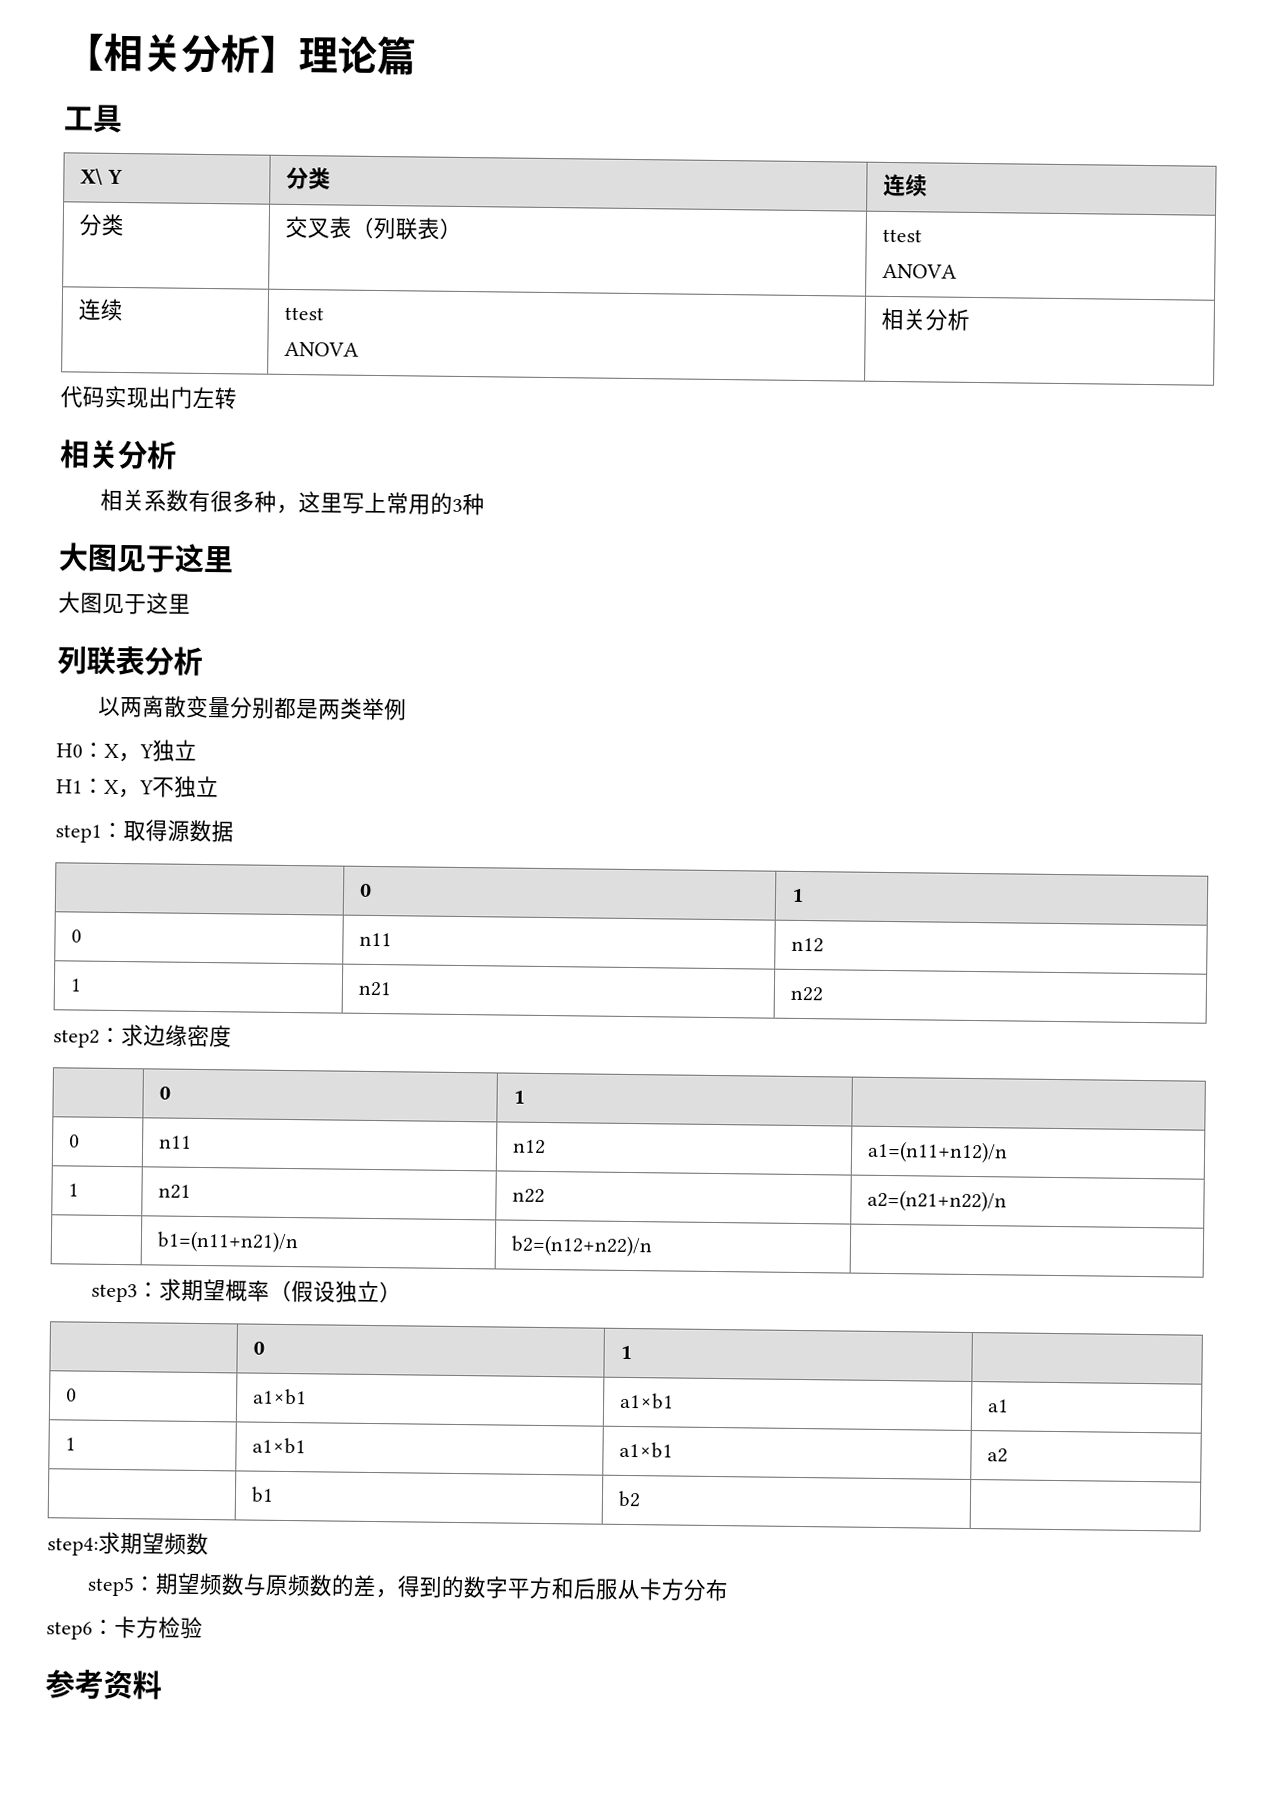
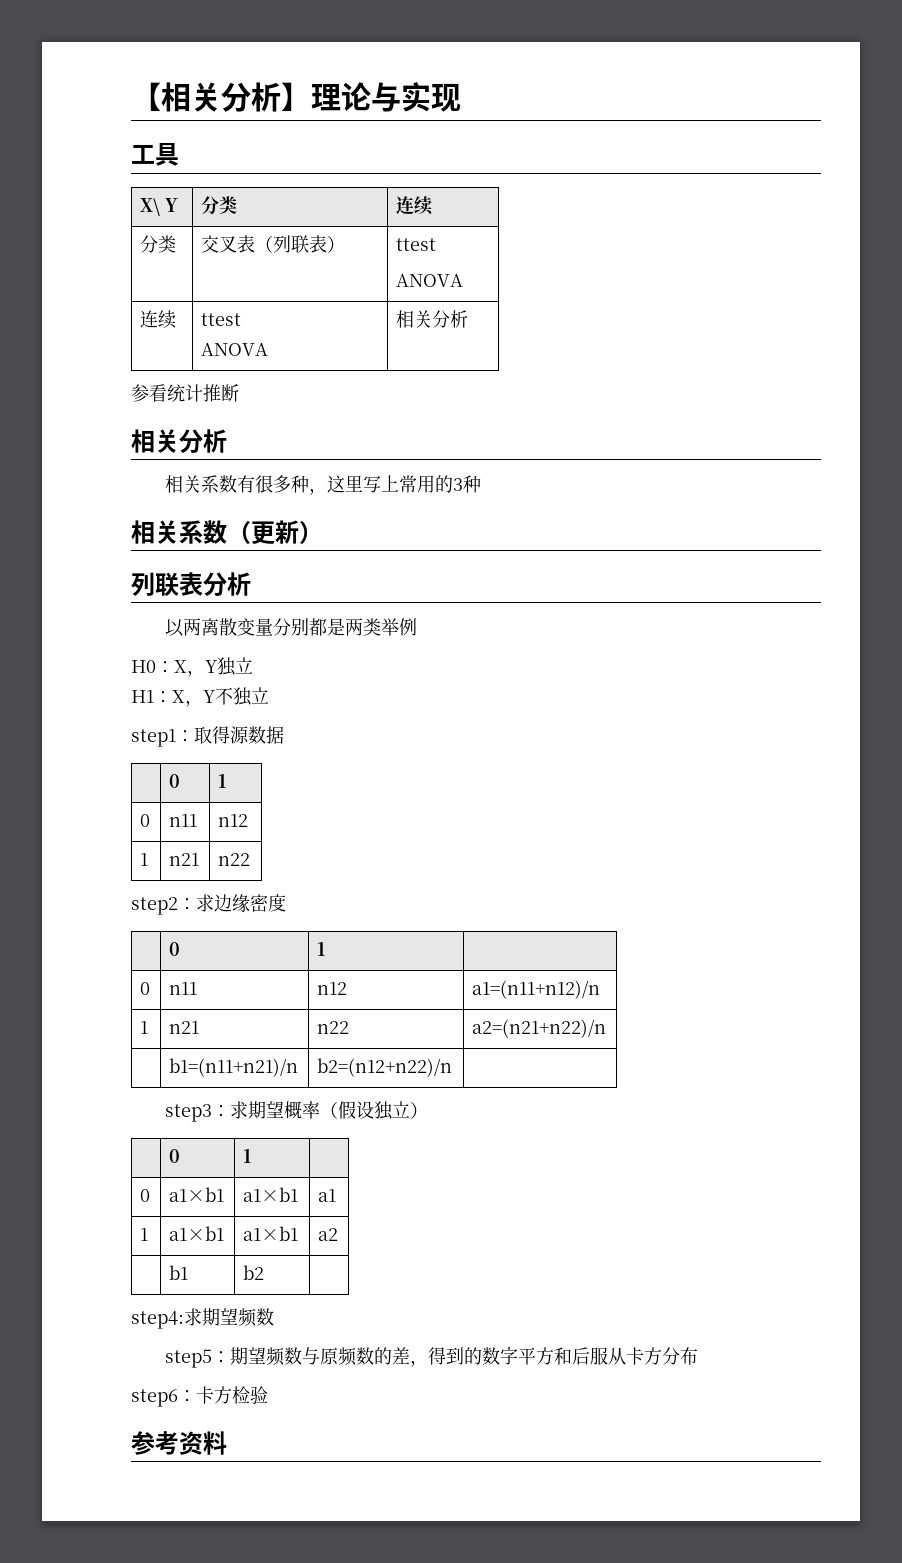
[376,35,417,76] 篇 -> [371,82,461,112] 与实现
[60,385,237,410] 代码实现出门左转 -> [131,384,239,402] 参看统计推断
[58,542,234,573] [58,591,191,615] 大图见于这里 // 大图见于这里 -> [131,520,323,545] 相关系数（更新）

